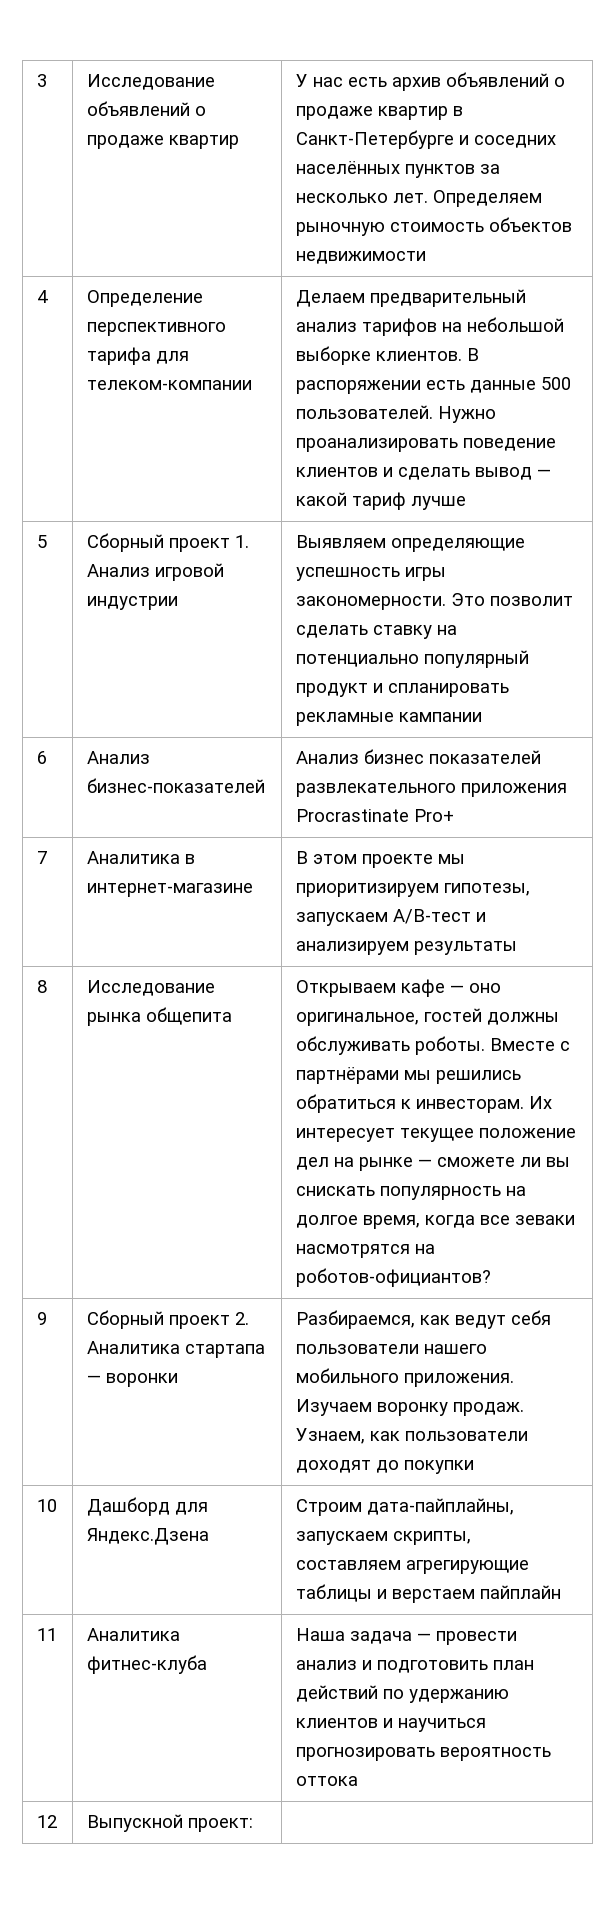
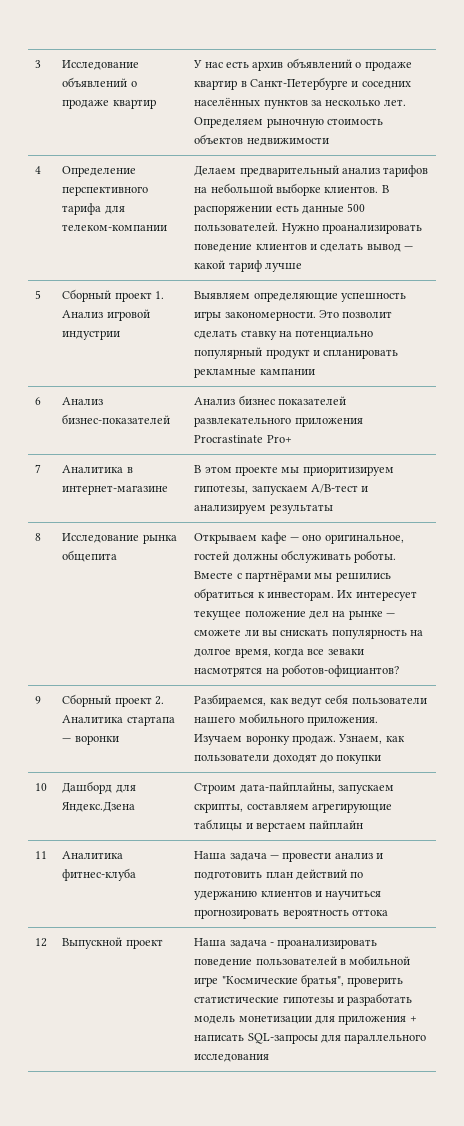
[187,1818,253,1832] проект: | -> [125,939,163,949] [194,938,378,949] [194,955,411,967] [194,974,404,987] [194,993,413,1006] [194,1015,417,1025] [194,1033,427,1044] [194,1054,270,1062] проект | Наша задача - проанализировать поведение пользователей в мобильной игре "Космические братья", проверить статистические гипотезы и разработать модель монетизации для приложения + написать SQL-запросы для параллельного исследования

